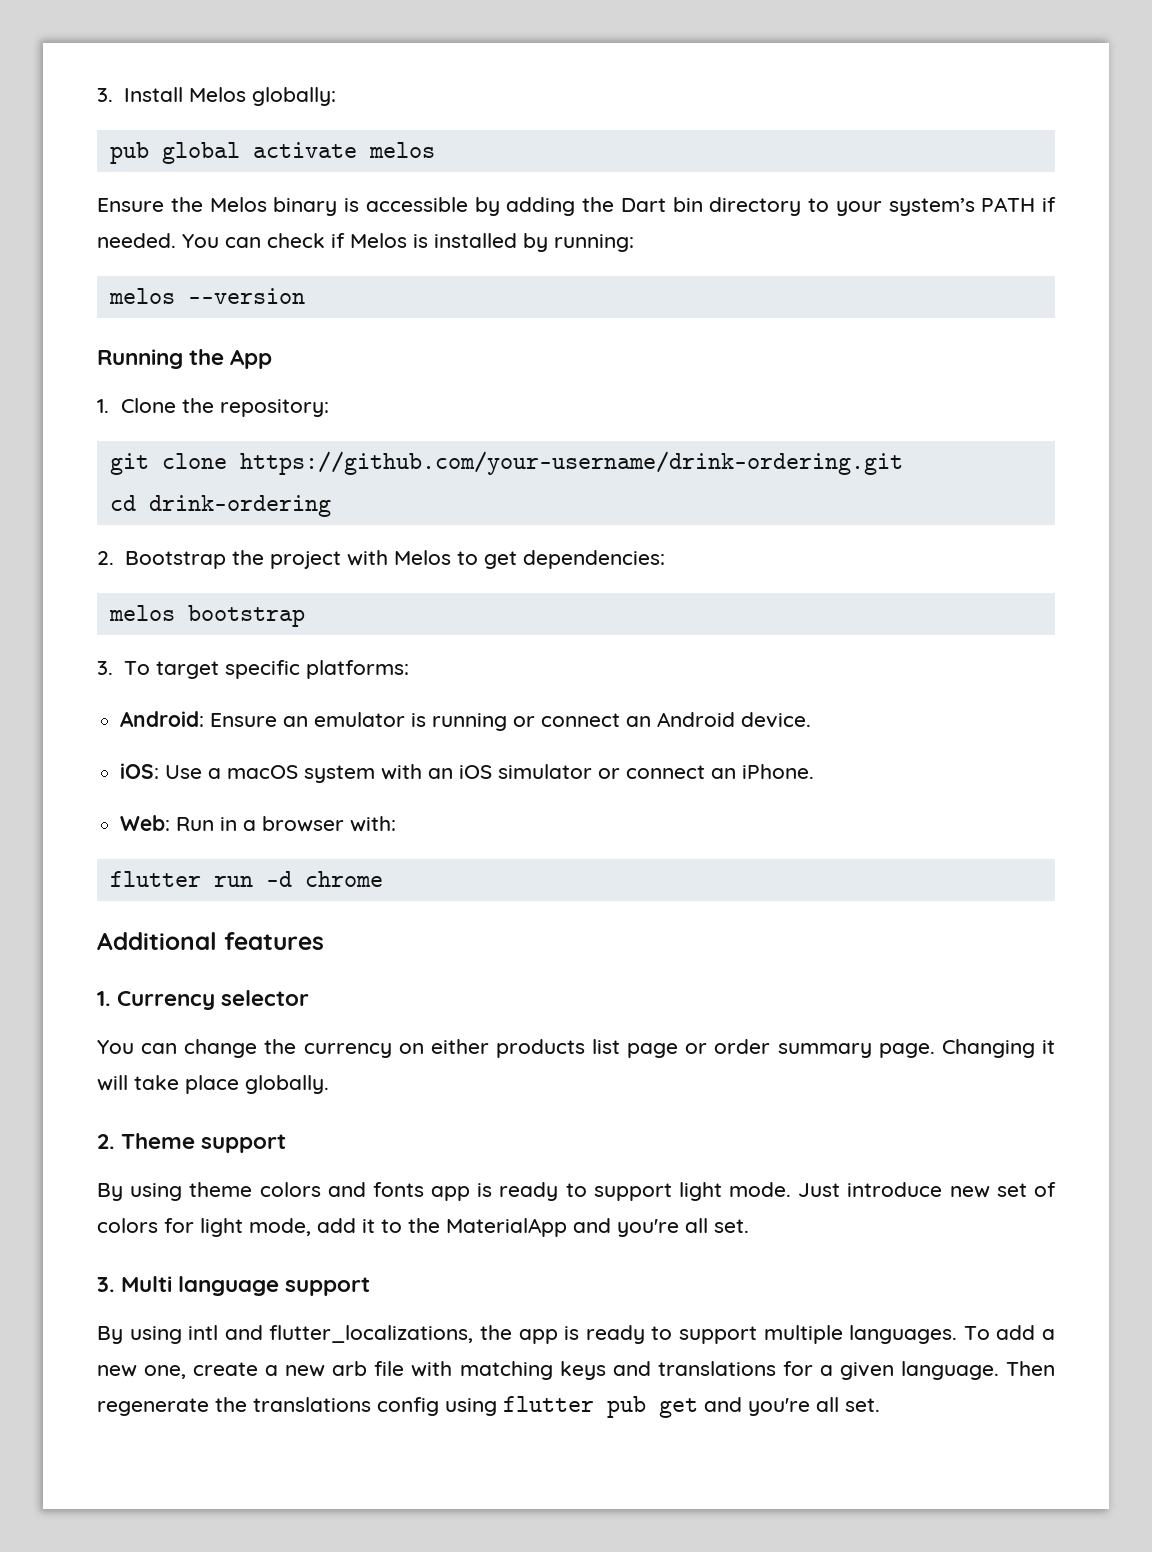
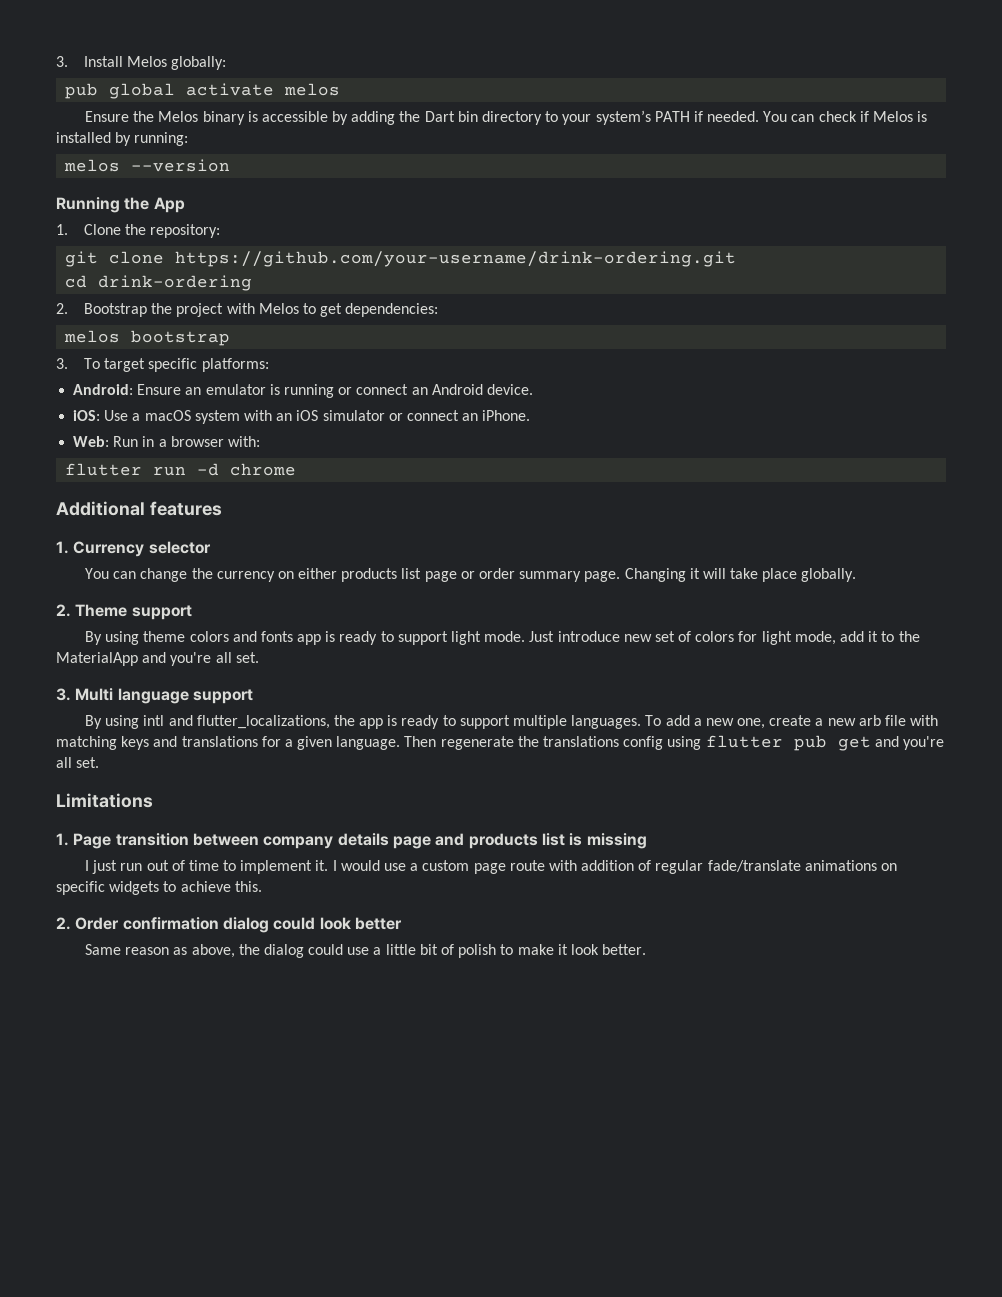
(880, 1405) none -> [56,793,153,808] [56,833,647,849] [84,860,898,874] [56,881,262,895] [56,917,402,933] [84,944,647,958] // Limitations // 1. Page transition between company details page and products list is missing // I just run out of time to implement it. I would use a custom page route with addition of regular fade/translate animations on specific widgets to achieve this. // 2. Order confirmation dialog could look better // Same reason as above, the dialog could use a little bit of polish to make it look better.

